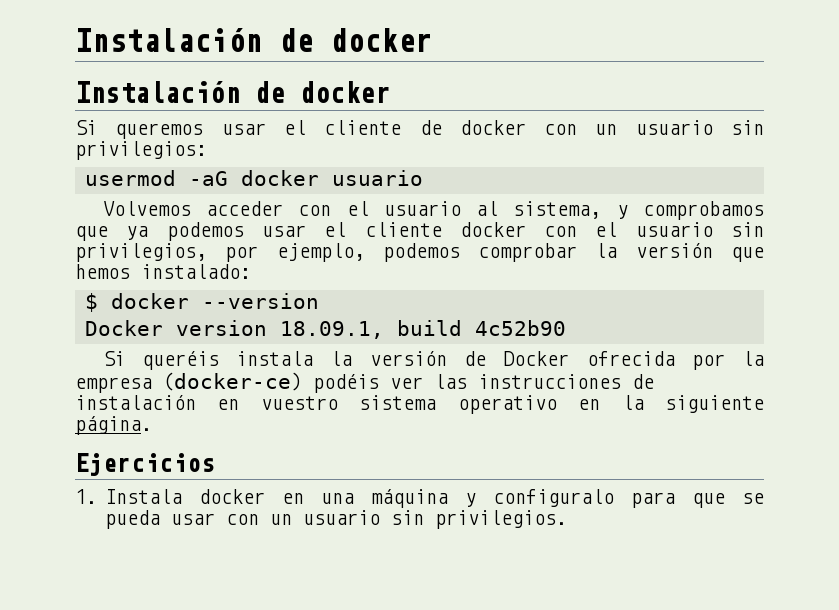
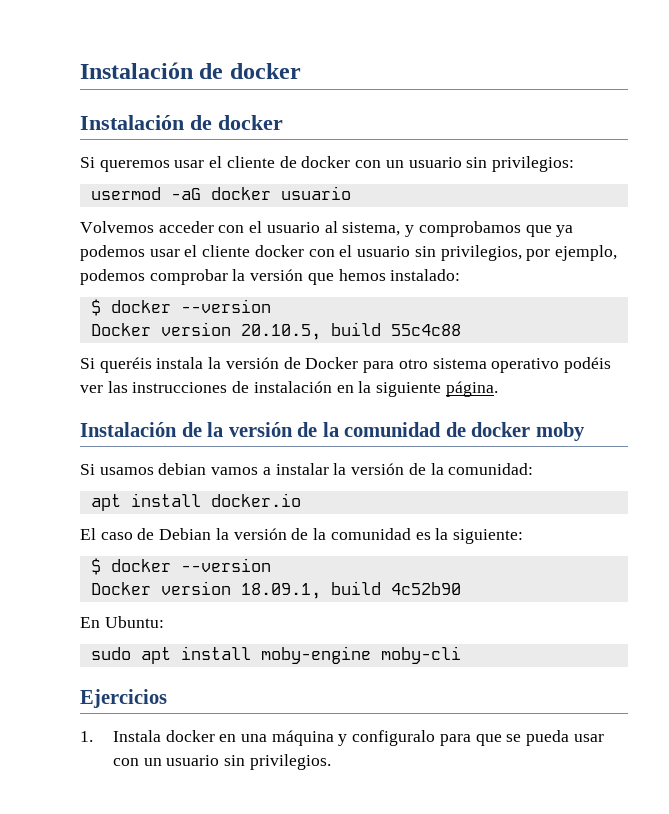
[279,320,566,339] 18.09.1, build 4c52b90 -> [240,322,461,340] 20.10.5, build 55c4c88
[586,351,764,370] [75,372,302,393] ofrecida por la empresa (docker-ce) -> [363,358,560,373] para otro sistema operativo
[260,395,601,414] vuestro sistema operativo en -> (354, 389) none
(152, 425) none -> [80,422,585,441] [80,463,534,475] [90,493,301,511] [80,528,523,544] [90,558,271,575] [90,581,461,599] [80,616,164,628] [90,646,461,664] // Instalación de la versión de la comunidad de docker moby // Si usamos debian vamos a instalar la versión de la comunidad: // apt install docker.io // El caso de Debian la versión de la comunidad es la siguiente: // $ docker --version // Docker version 18.09.1, build 4c52b90 // En Ubuntu: // sudo apt install moby-engine moby-cli

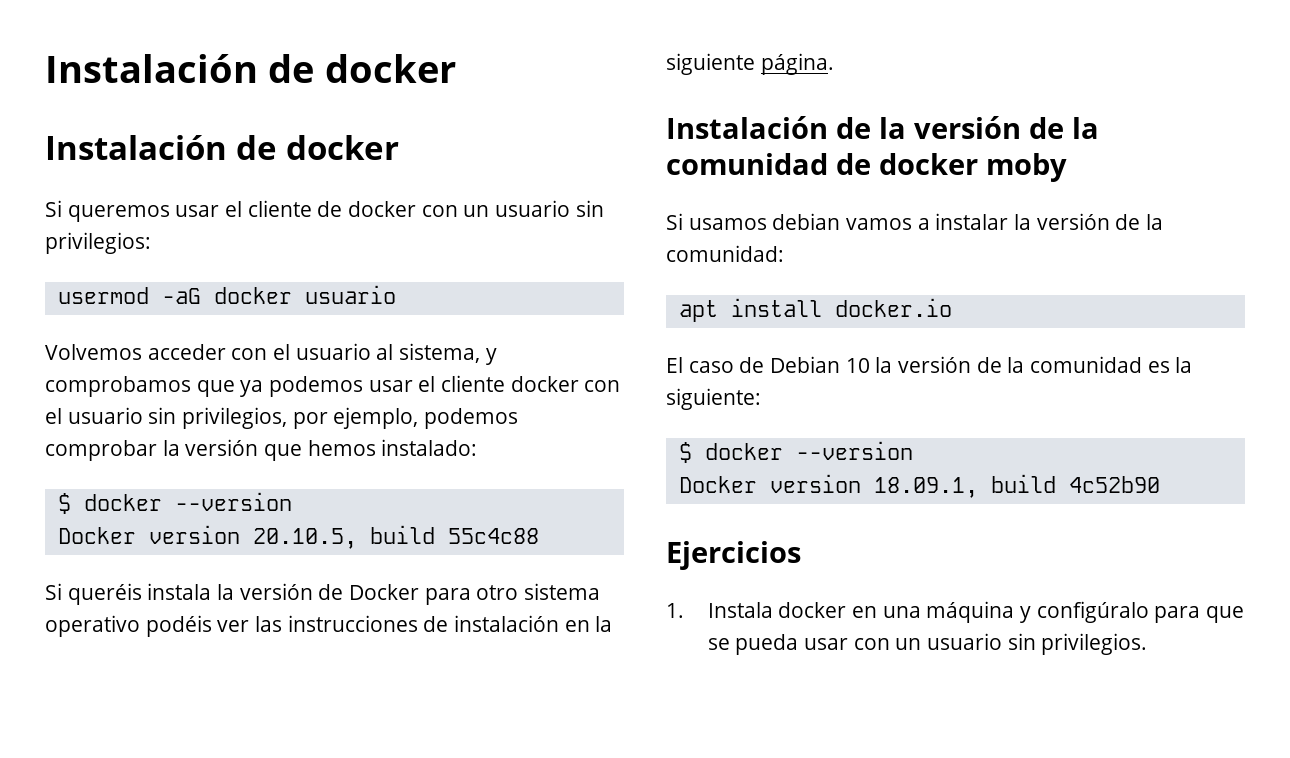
(212, 534) none -> [845,358,870,373] 10
[80,616,164,628] [90,646,461,664] // En Ubuntu: // sudo apt install moby-engine moby-cli -> (1160, 484) none
[352,730,436,746] configuralo -> [1036,601,1149,623] configúralo

